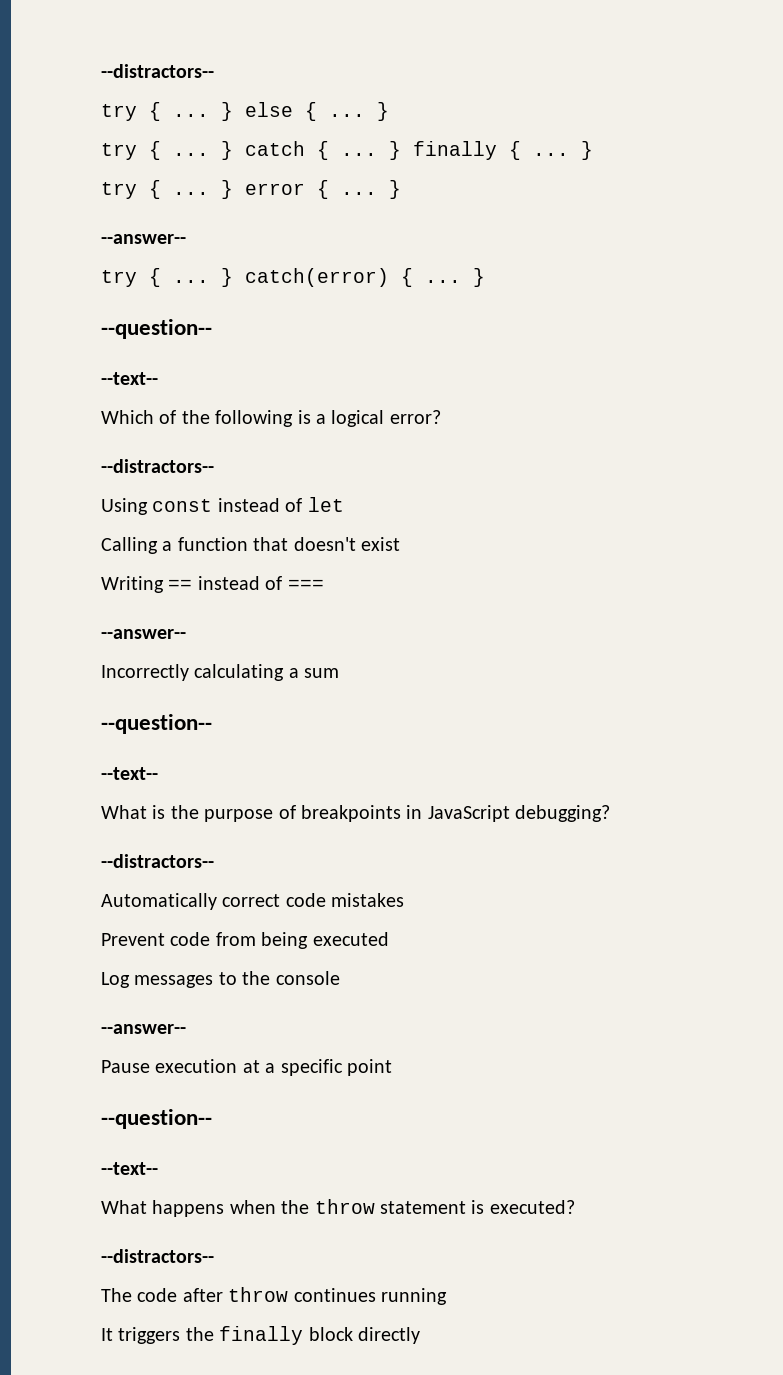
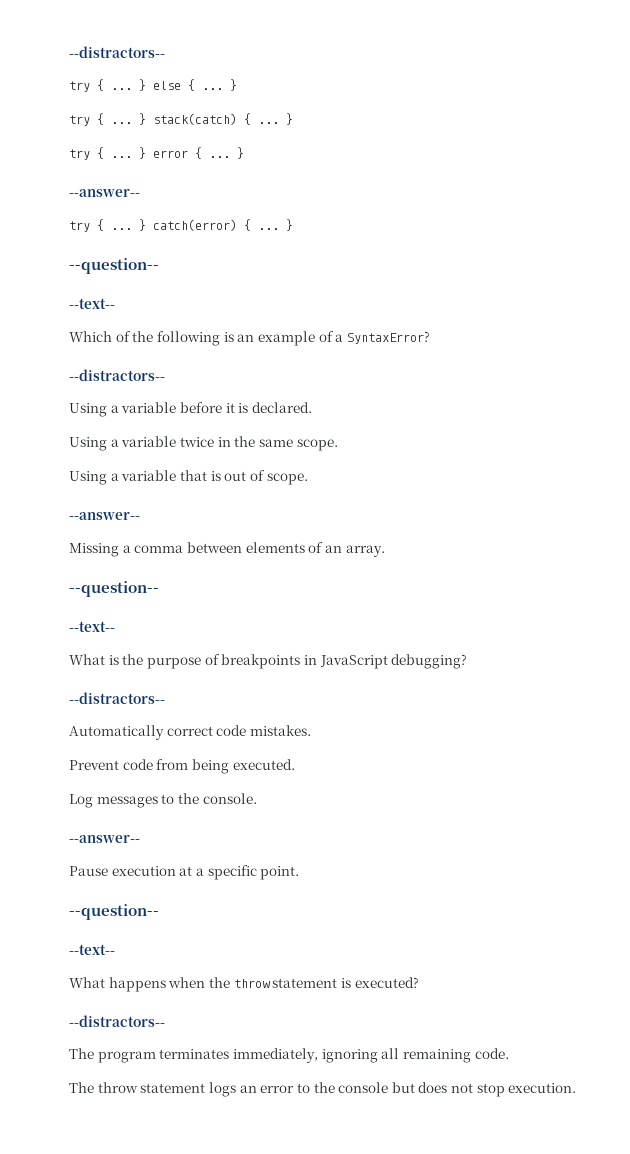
[245,141,497,160] catch { ... } finally -> [153,113,237,125] stack(catch)
[316,410,441,427] [101,459,214,473] [101,497,344,515] [101,537,400,554] [101,576,324,593] [101,629,186,639] [101,664,340,681] a logical error? // --distractors-- // Using const instead of let // Calling a function that doesn't exist // Writing == instead of === // --answer-- // Incorrectly calculating a sum -> [237,331,430,346] [69,369,165,381] [69,402,312,417] [69,436,338,451] [69,470,308,485] [69,512,140,520] [69,542,385,557] an example of a SyntaxError? // --distractors-- // Using a variable before it is declared. // Using a variable twice in the same scope. // Using a variable that is out of scope. // --answer-- // Missing a comma between elements of an array.
[331,893,405,907] mistakes -> [249,725,311,736] mistakes.
[312,932,389,946] executed -> [232,759,295,770] executed.
[275,971,340,985] console -> [202,793,257,804] console.
[347,1059,392,1076] point -> [260,866,300,880] point.
[137,1287,447,1305] [101,1326,420,1345] code after throw continues running // It triggers the finally block directly -> [97,1048,509,1063] [69,1082,577,1097] program terminates immediately, ignoring all remaining code. // The throw statement logs an error to the console but does not stop execution.

